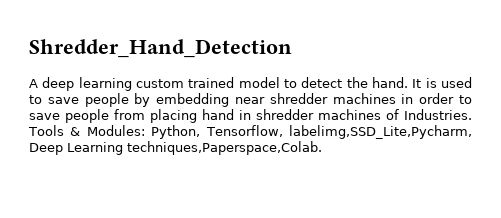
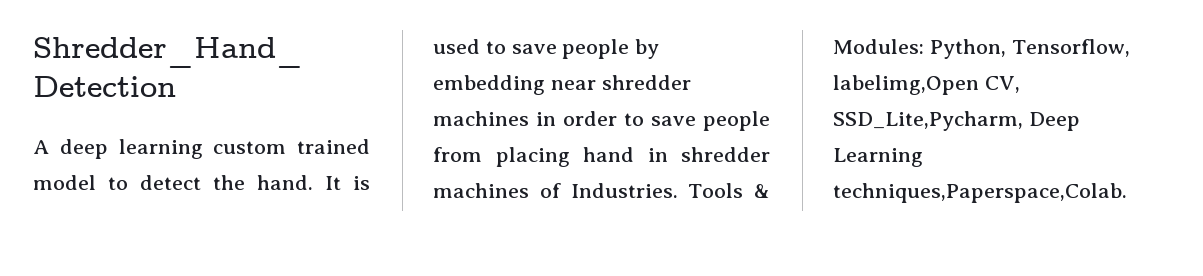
[289,125,472,139] labelimg,SSD_Lite,Pycharm, -> [833,75,1020,95] [833,111,1023,131] labelimg,Open CV, SSD_Lite,Pycharm,

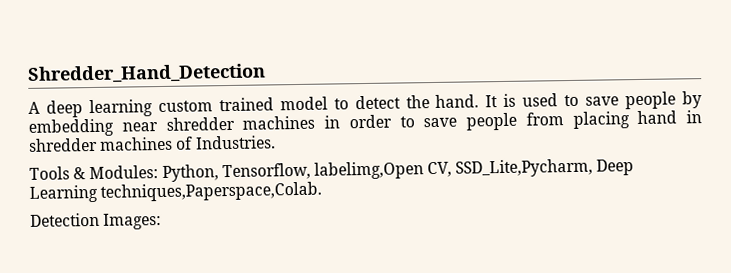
(678, 190) none -> (276, 142) //
(1127, 193) none -> [30,212,162,230] // Detection Images:

